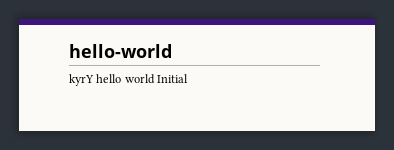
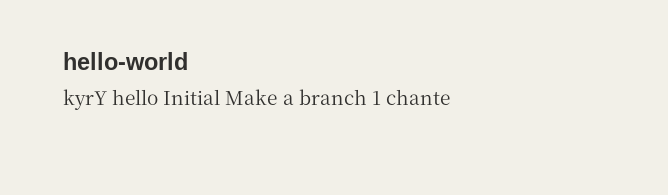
[124,74,189,84] world Initial -> [163,89,450,105] Initial Make a branch 1 chante

